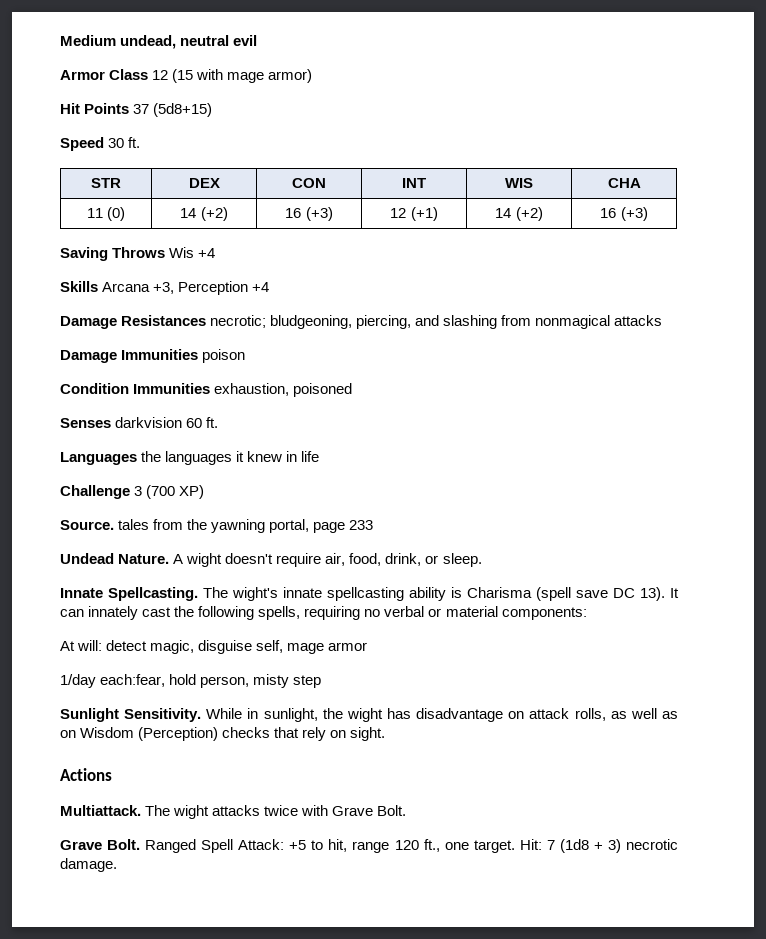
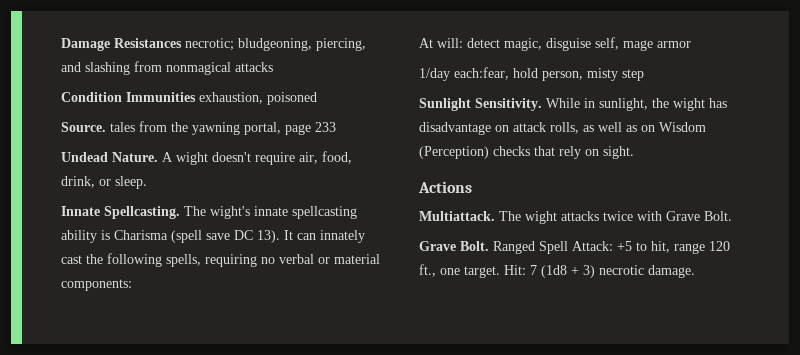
[60,35,258,49] [60,69,313,83] [60,103,213,117] [60,137,141,151] [91,178,121,188] [188,178,220,188] [292,178,326,188] [402,178,426,188] [505,178,533,188] [607,178,641,188] [86,207,126,221] [180,207,228,221] [285,207,333,221] [390,207,438,221] [495,207,543,221] [600,207,648,221] [60,247,216,261] [60,281,270,295] Medium undead, neutral evil // Armor Class 12 (15 with mage armor) // Hit Points 37 (5d8+15) // Speed 30 ft. // STR | DEX | CON | INT | WIS | CHA // 11 (0) | 14 (+2) | 16 (+3) | 12 (+1) | 14 (+2) | 16 (+3) // Saving Throws Wis +4 // Skills Arcana +3, Perception +4 // -> (61, 44) none
[60,349,246,363] // Damage Immunities poison -> (273, 67) none
[60,417,219,428] [60,451,320,465] [60,485,205,499] // Senses darkvision 60 ft. // Languages the languages it knew in life // Challenge 3 (700 XP) -> (317, 98) none

